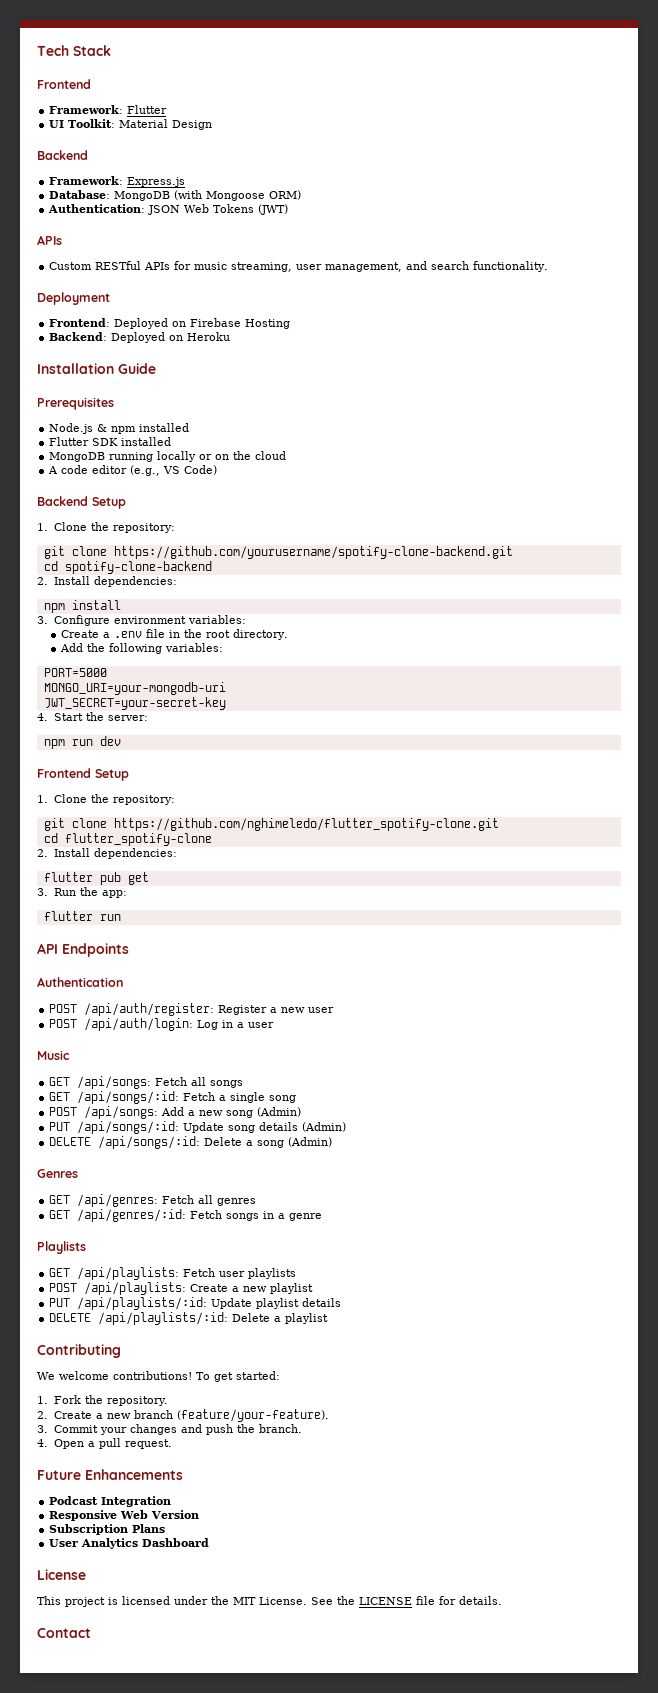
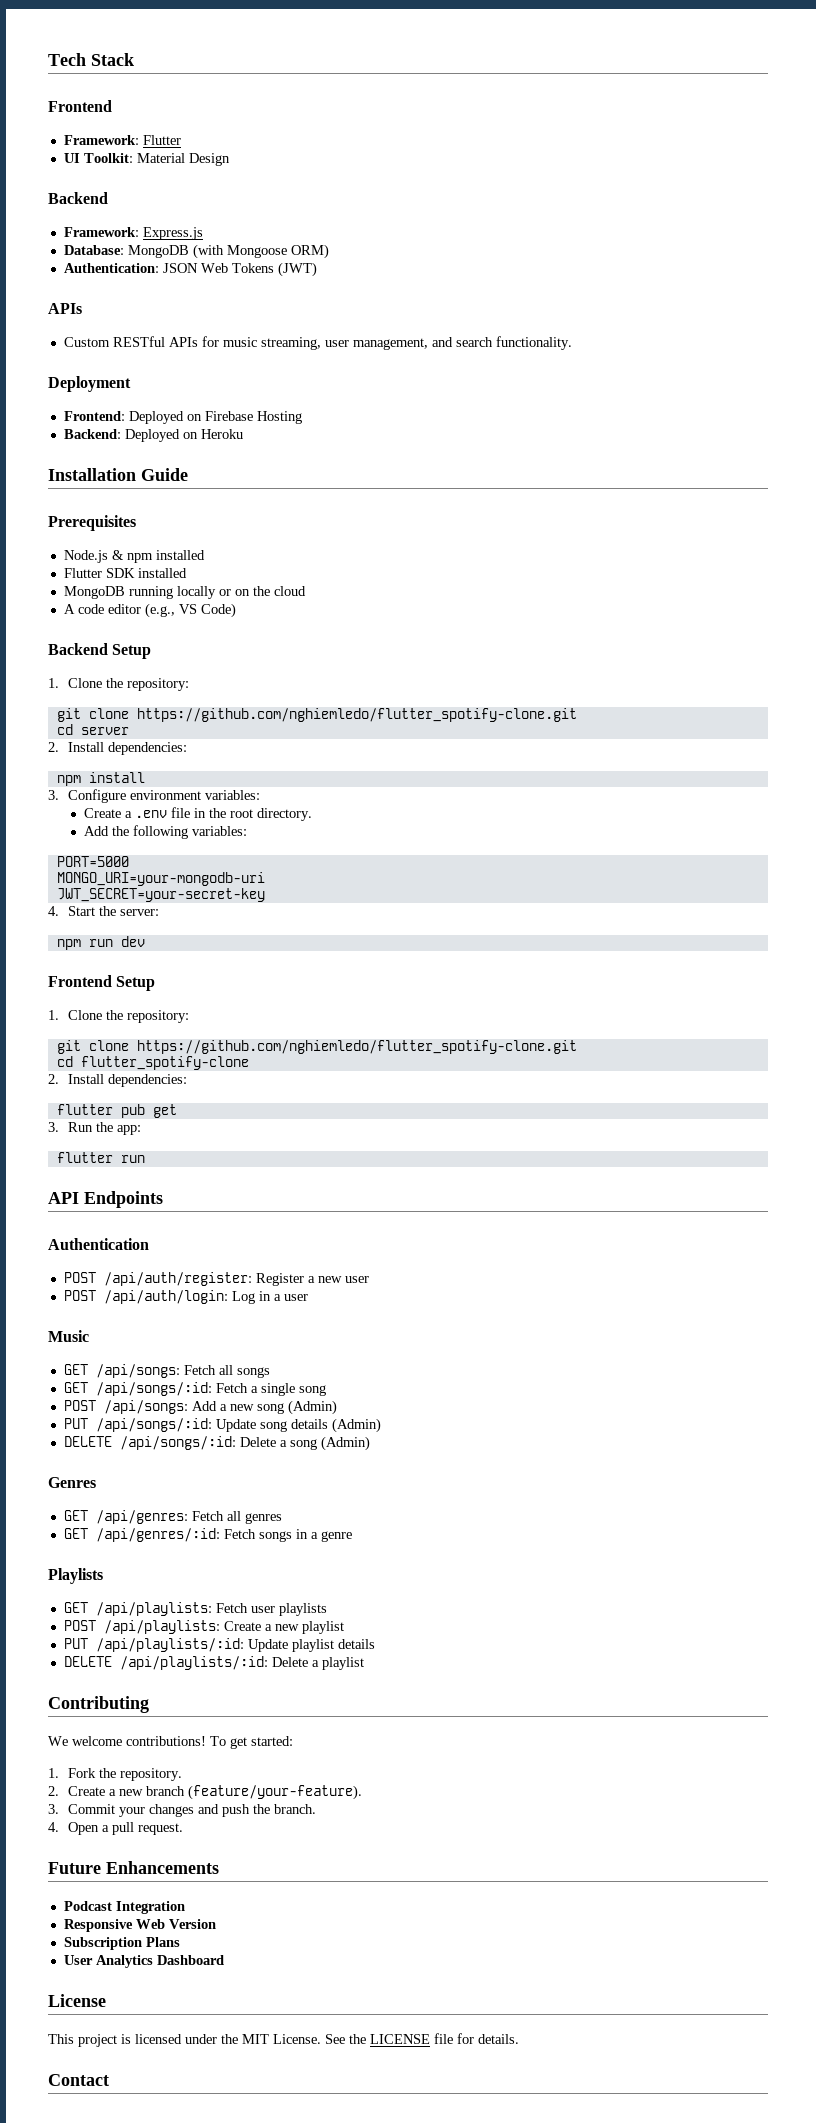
[113,546,513,559] [43,561,212,574] https://github.com/yourusername/spotify-clone-backend.git // cd spotify-clone-backend -> [136,708,577,722] [56,724,129,735] https://github.com/nghiemledo/flutter_spotify-clone.git // cd server
[113,818,499,831] https://github.com/nghimeledo/flutter_spotify-clone.git -> [136,1040,577,1054] https://github.com/nghiemledo/flutter_spotify-clone.git

